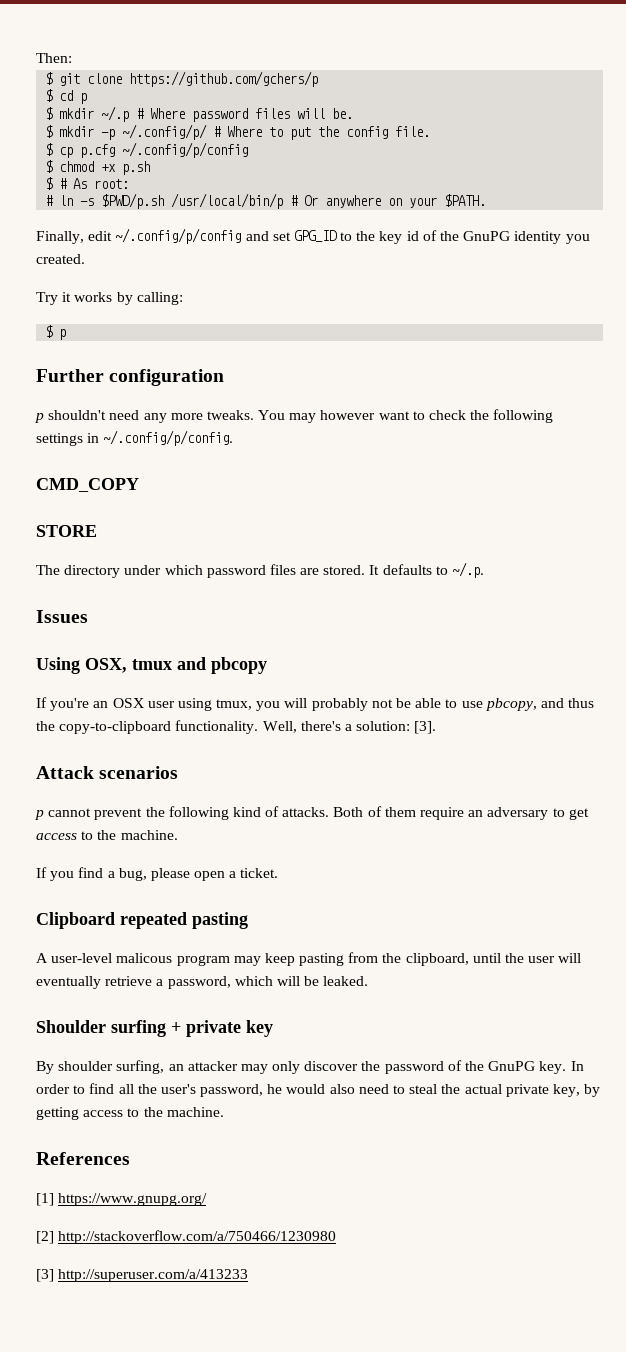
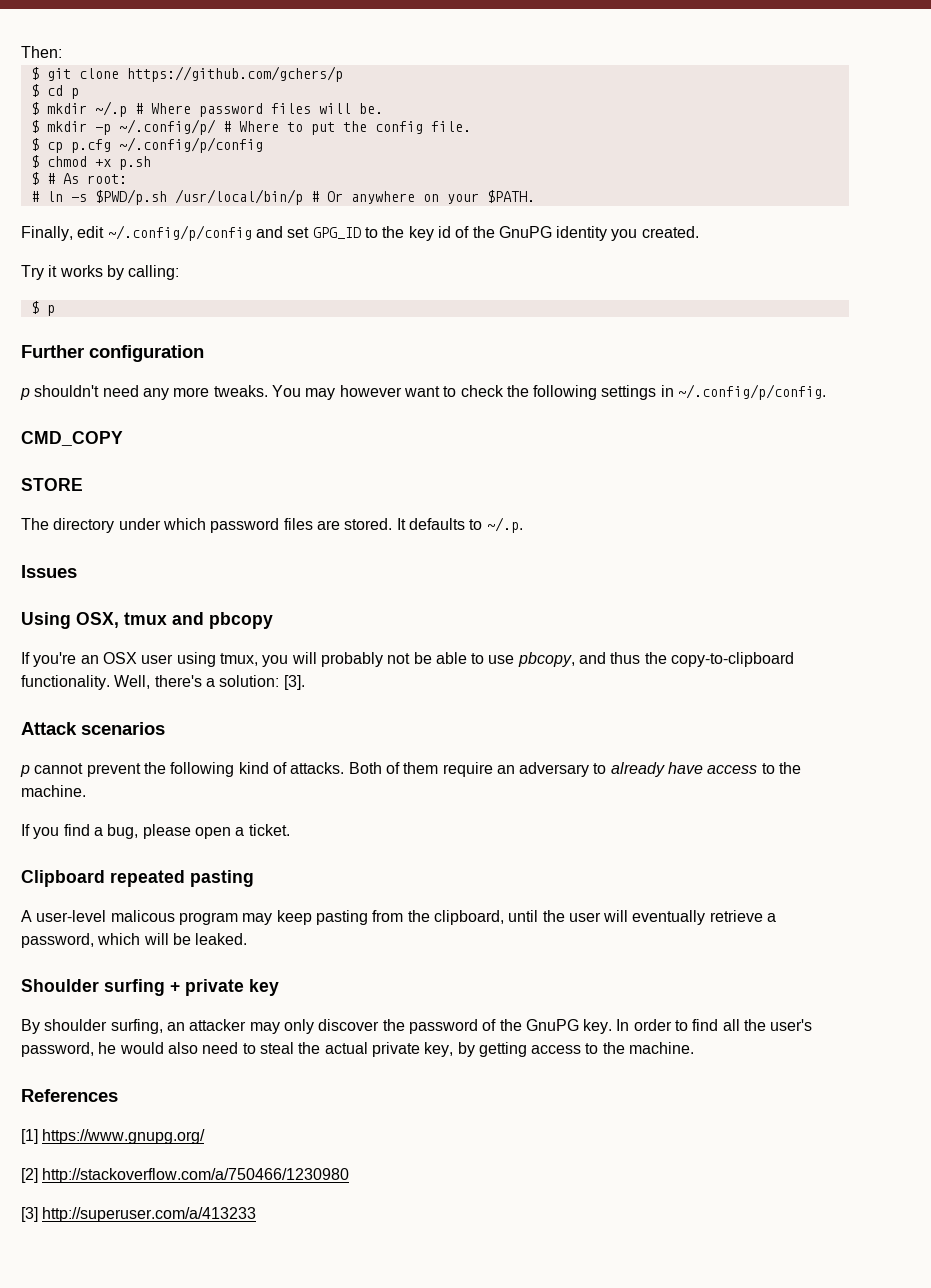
[568,808,589,820] get -> [610,762,704,777] already have

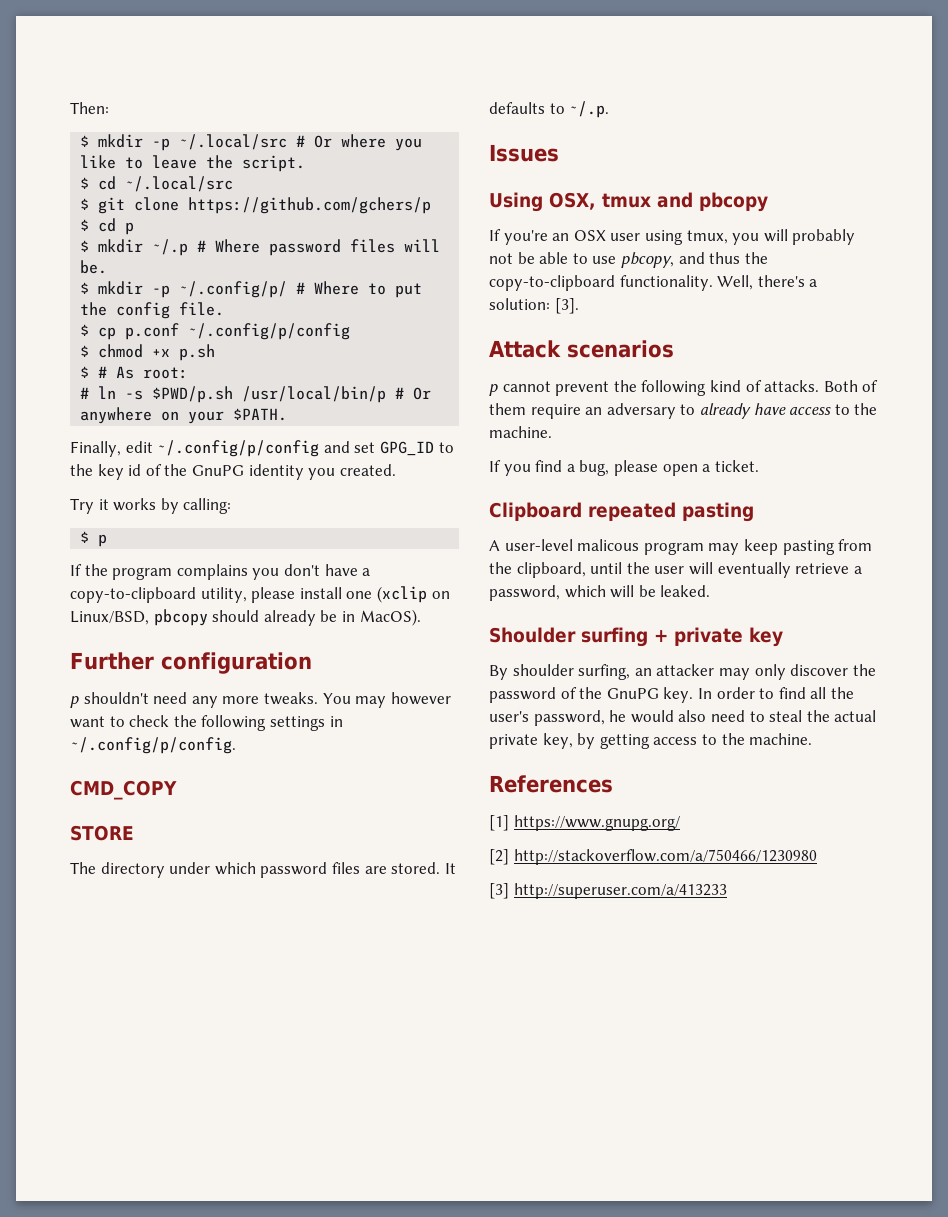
(62, 52) none -> [80,134,423,151] [80,155,306,172] [80,176,234,192] // $ mkdir -p ~/.local/src # Or where you like to leave the script. // $ cd ~/.local/src
[70,139,111,153] p.cfg -> [125,323,180,340] p.conf
(55, 310) none -> [70,564,371,580] [70,586,450,603] [70,609,421,626] // If the program complains you don't have a copy-to-clipboard utility, please install one (xclip on Linux/BSD, pbcopy should already be in MacOS).

